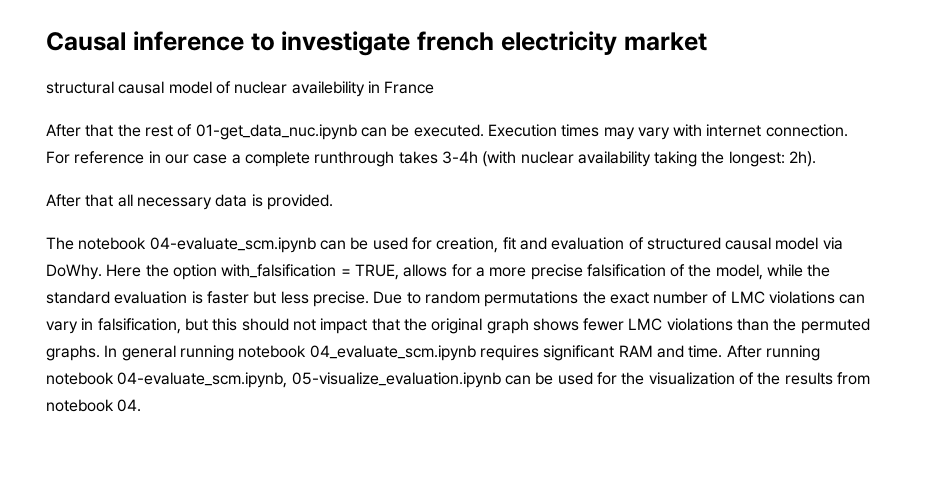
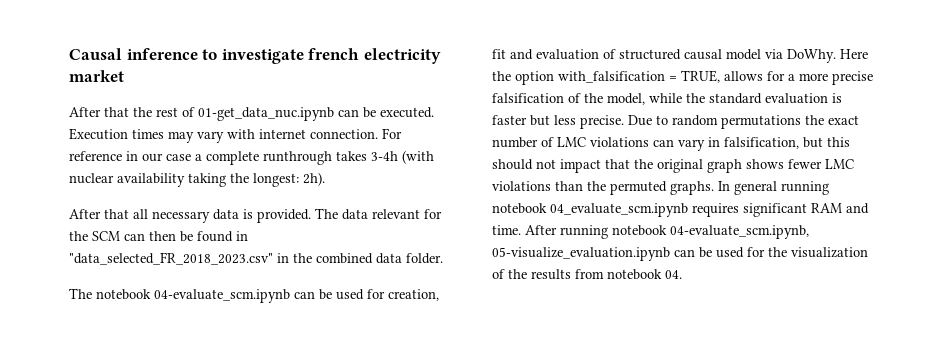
[46,81,435,97] // structural causal model of nuclear availebility in France -> (124, 76) none
(333, 202) none -> [315,208,442,220] [69,231,248,242] [69,252,443,265] The data relevant for the SCM can then be found in "data_selected_FR_2018_2023.csv" in the combined data folder.

